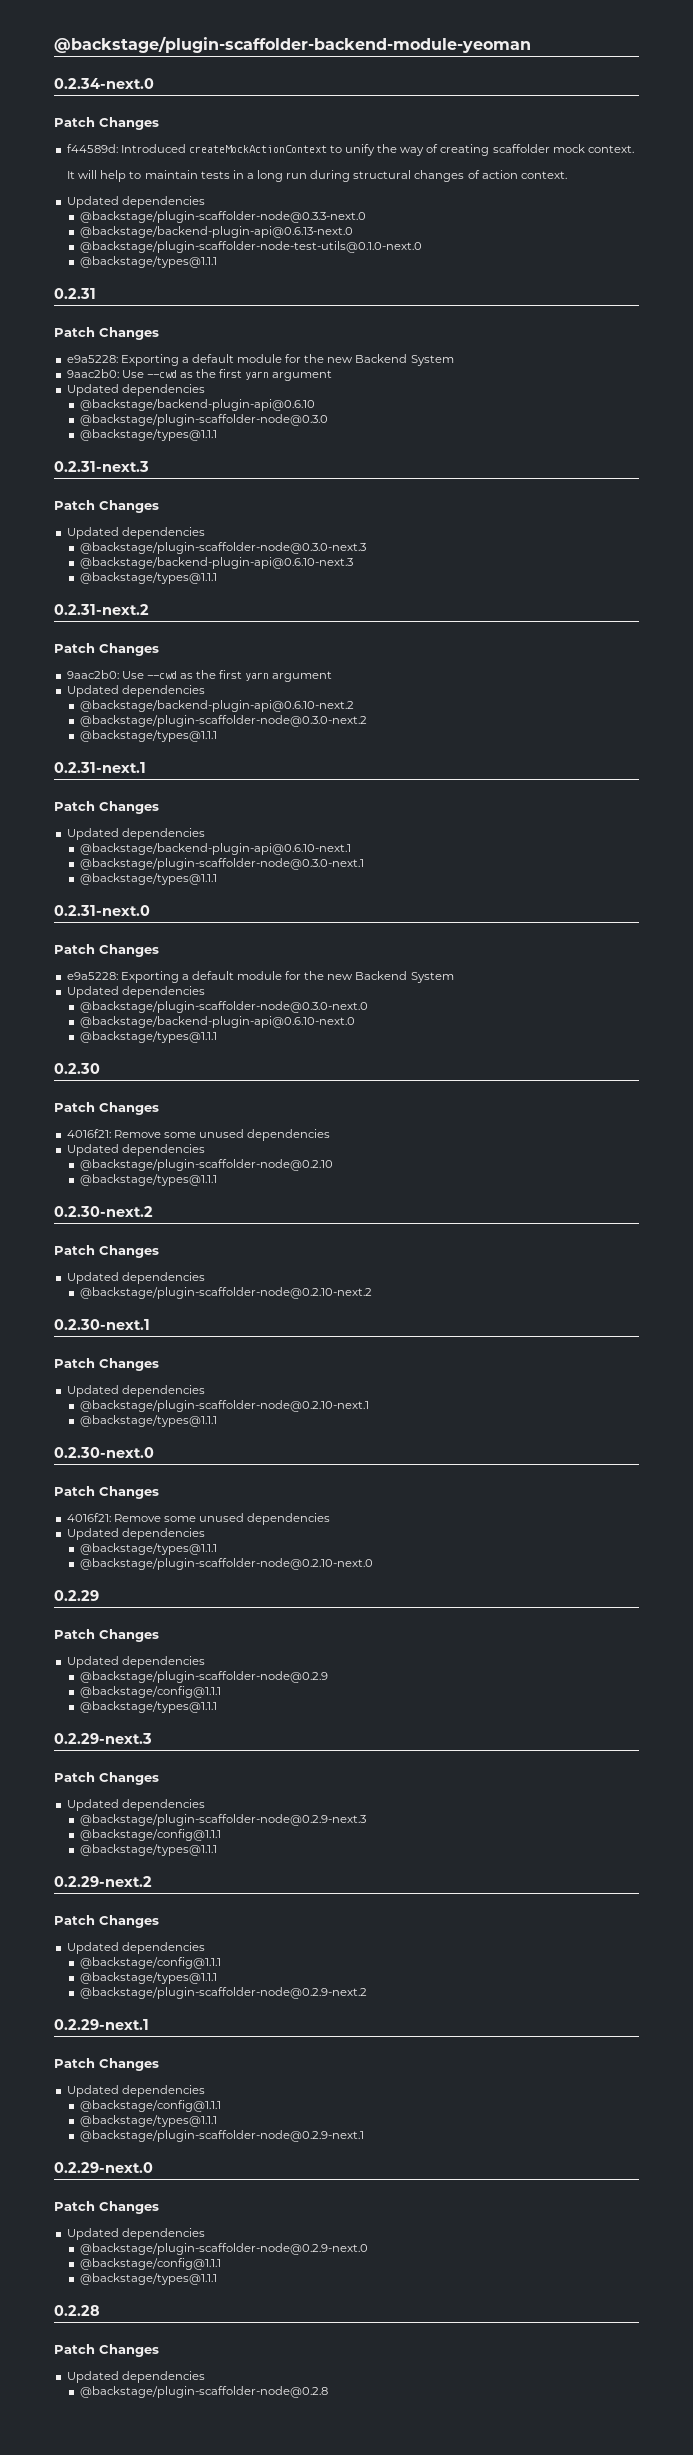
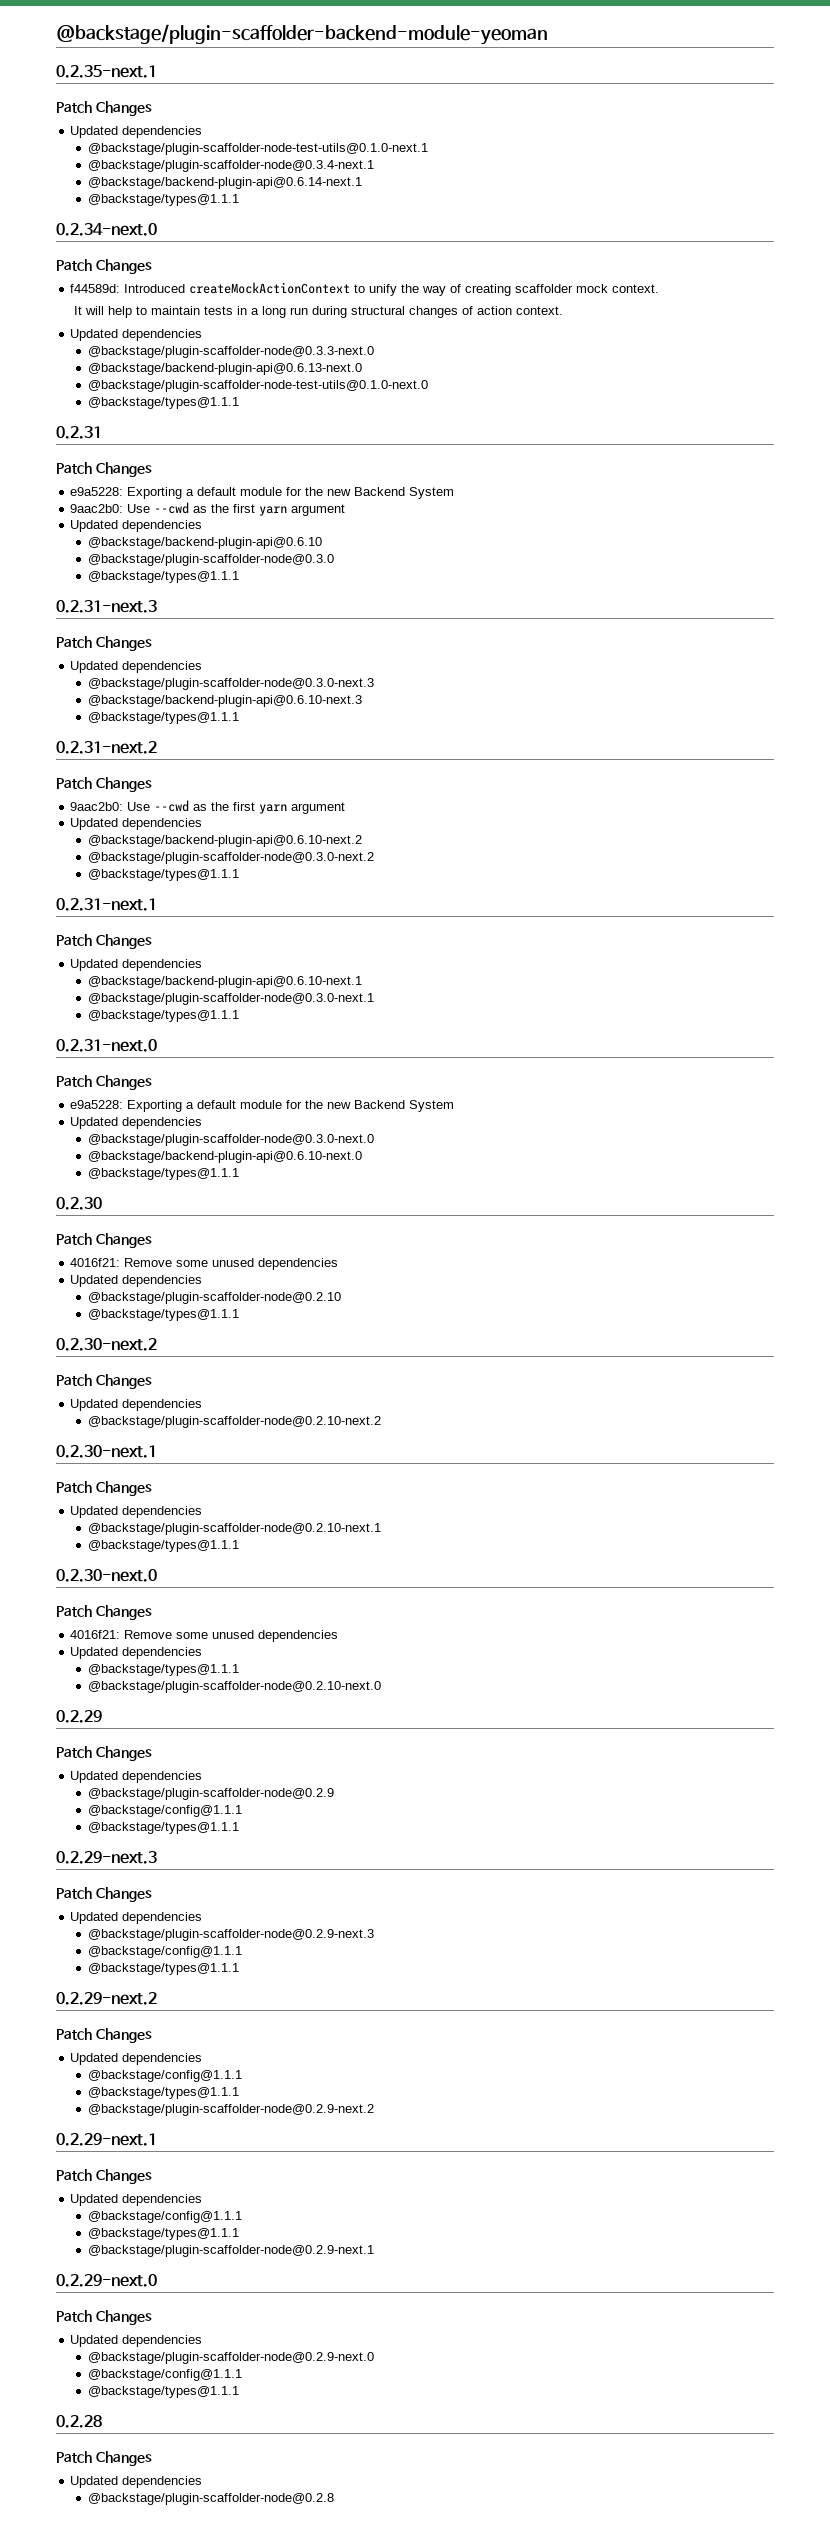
(531, 44) none -> [56,65,157,78] [56,101,152,116] [70,126,203,138] [87,143,428,155] [87,160,374,172] [87,177,362,189] [87,194,239,206] // 0.2.35-next.1 // Patch Changes // Updated dependencies // @backstage/plugin-scaffolder-node-test-utils@0.1.0-next.1 // @backstage/plugin-scaffolder-node@0.3.4-next.1 // @backstage/backend-plugin-api@0.6.14-next.1 // @backstage/types@1.1.1

